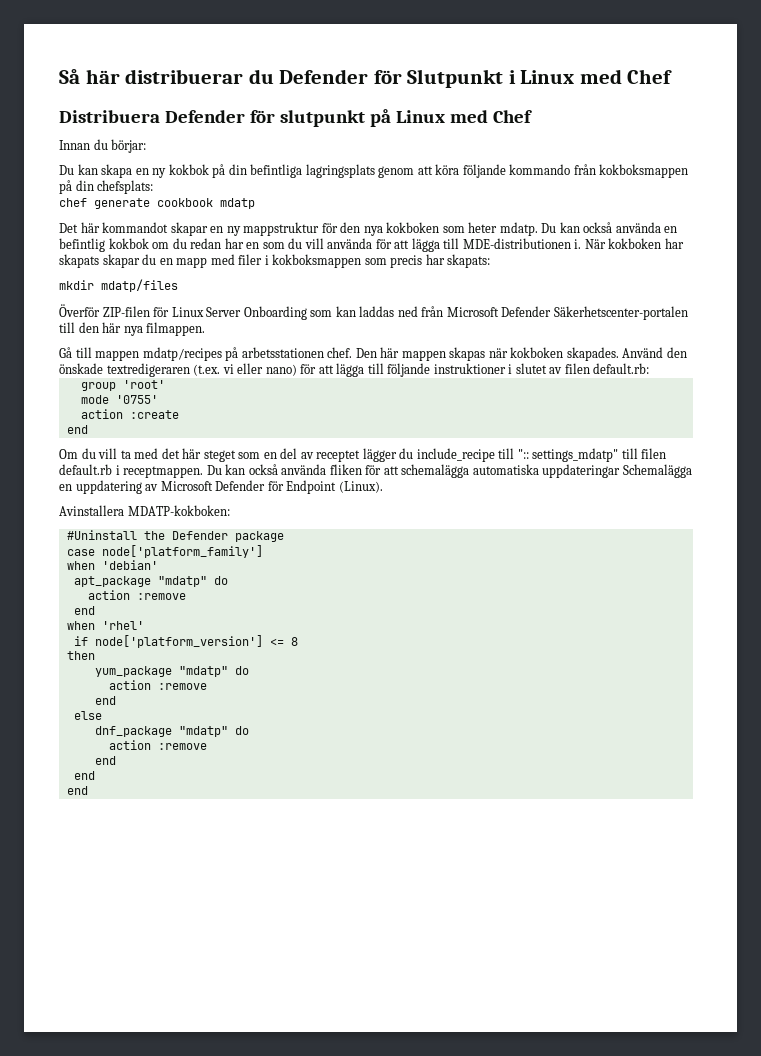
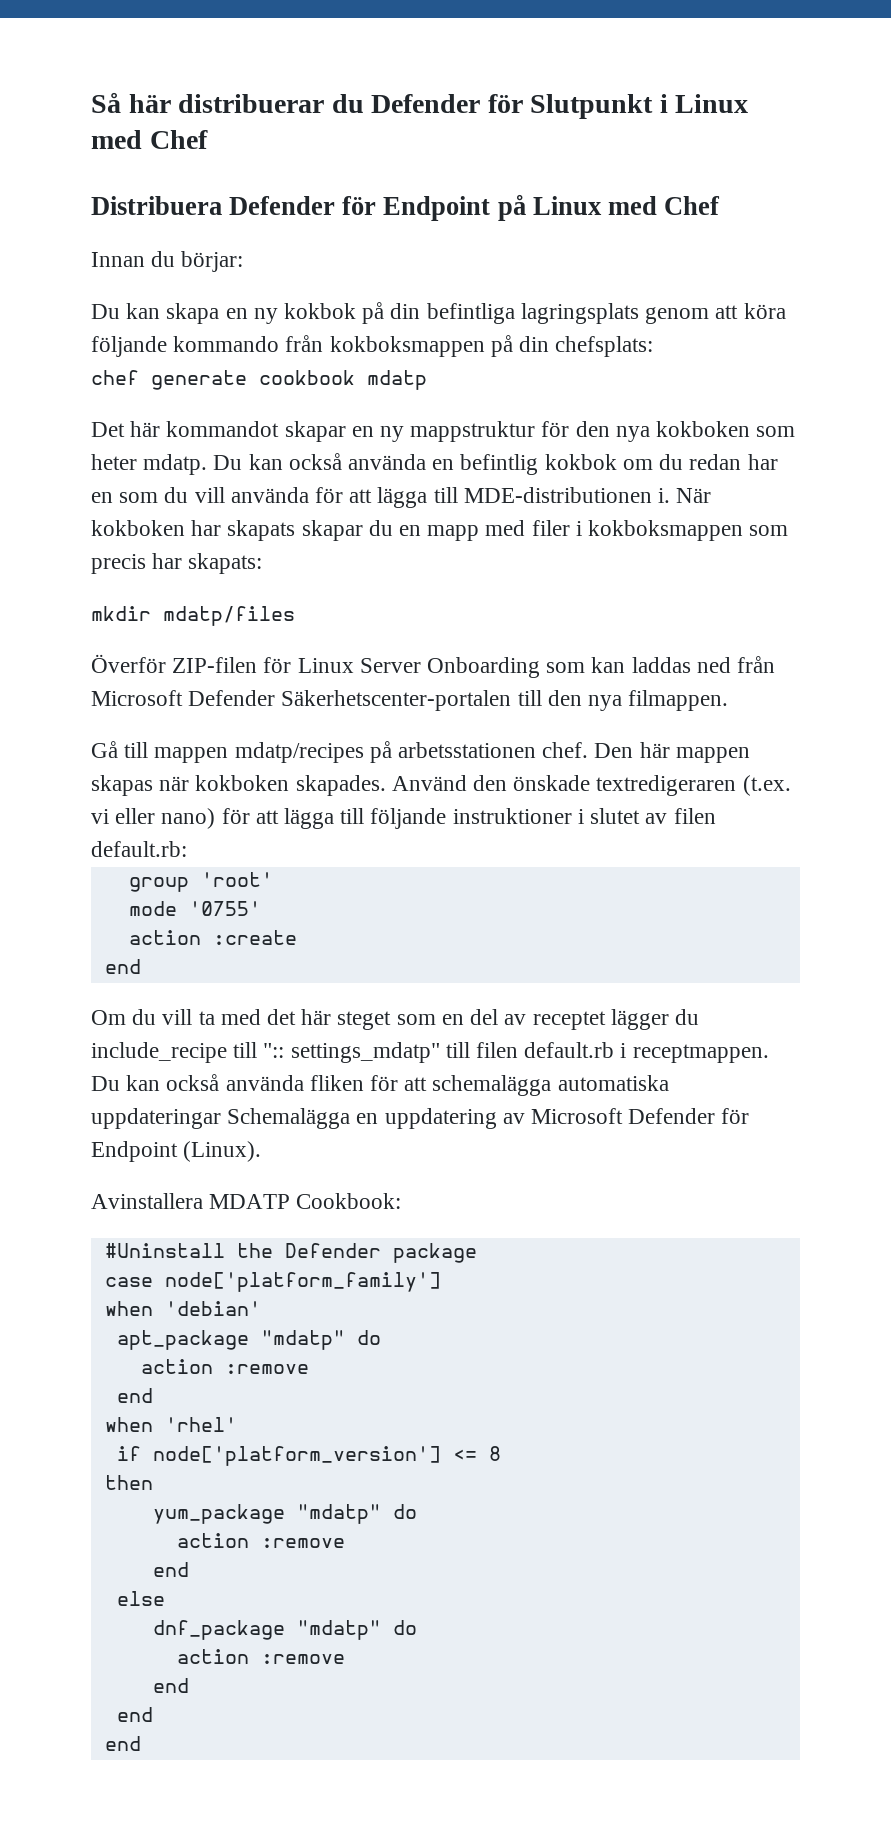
[279,110,365,127] slutpunkt -> [383,196,491,221] Endpoint
[102,322,122,333] här -> (582, 698) none
[127,505,230,516] MDATP-kokboken: -> [209,1193,402,1209] MDATP Cookbook:

